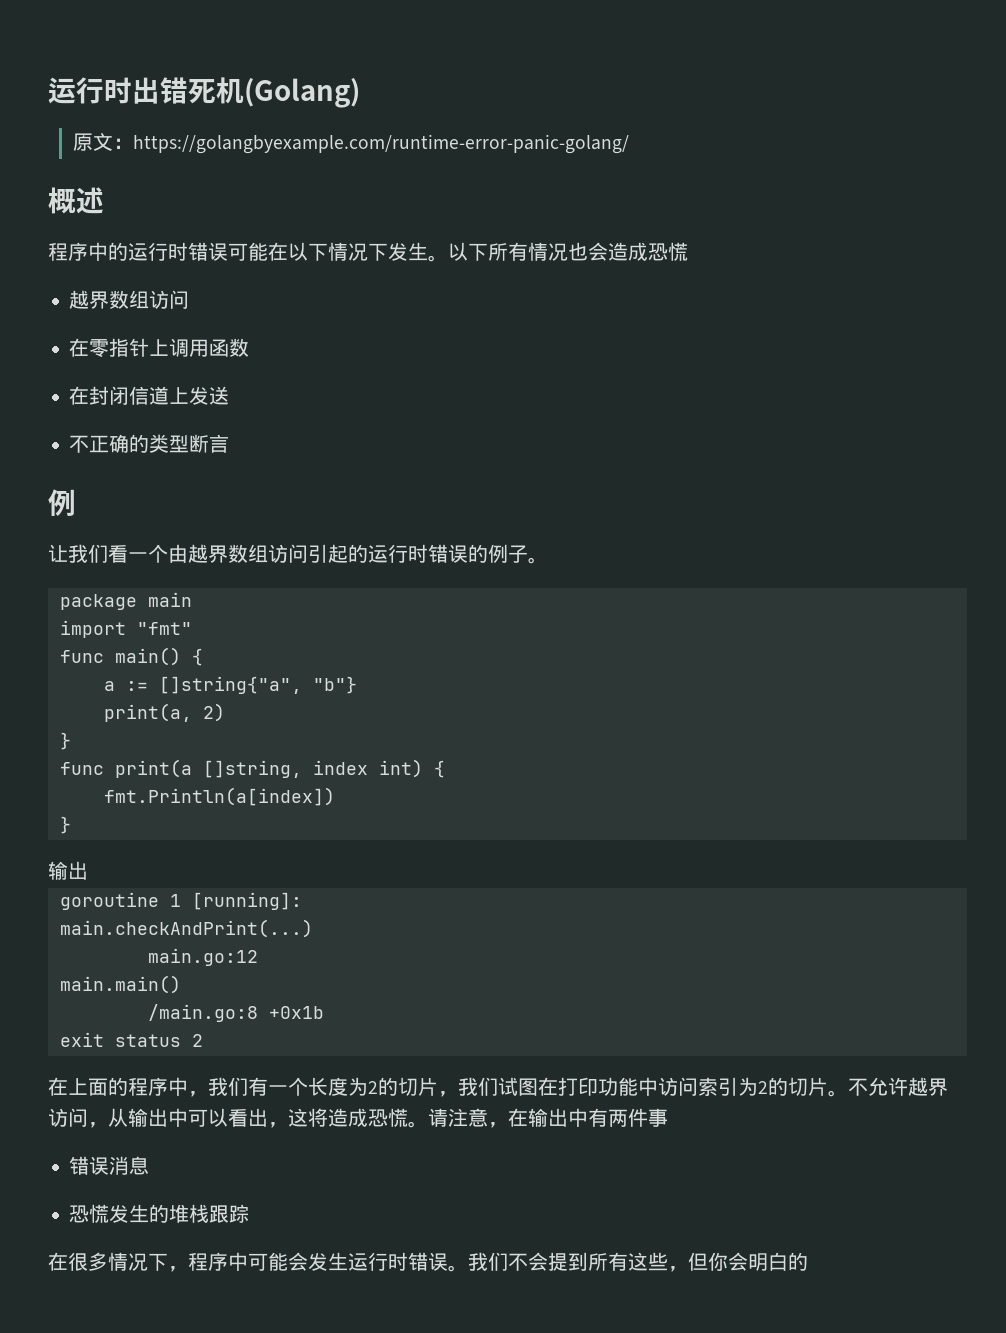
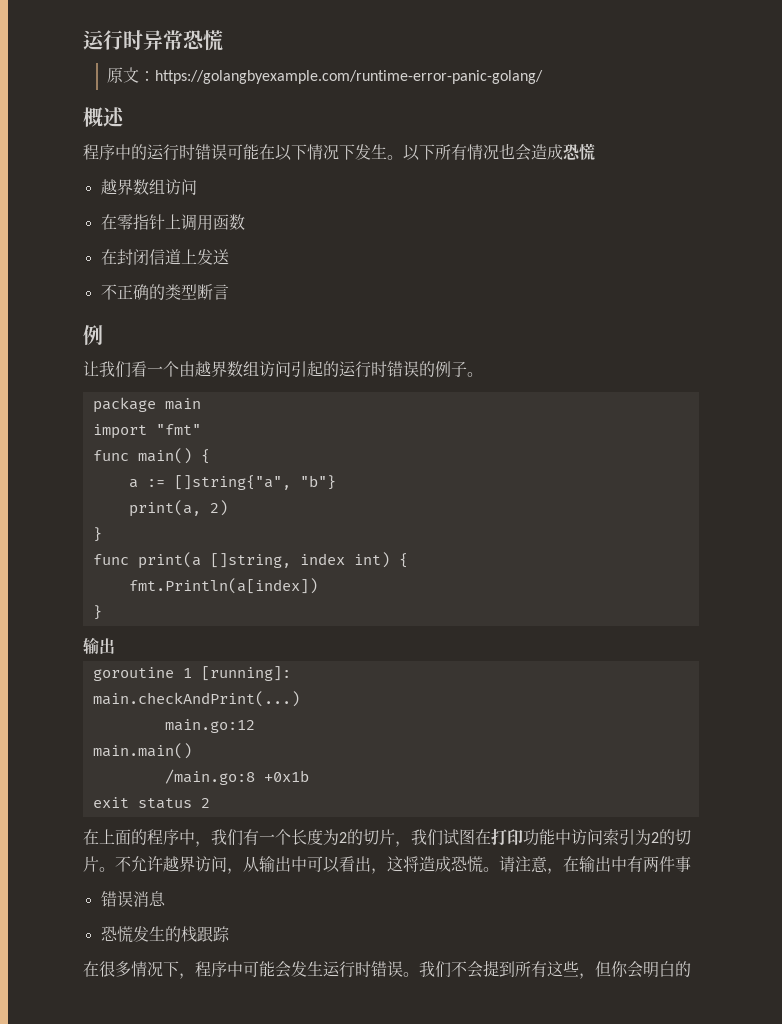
[48,77,360,108] 运行时出错死机(Golang) -> [83,30,223,51] 运行时异常恐慌
[169,1204,190,1223] 堆 -> (181, 934) none

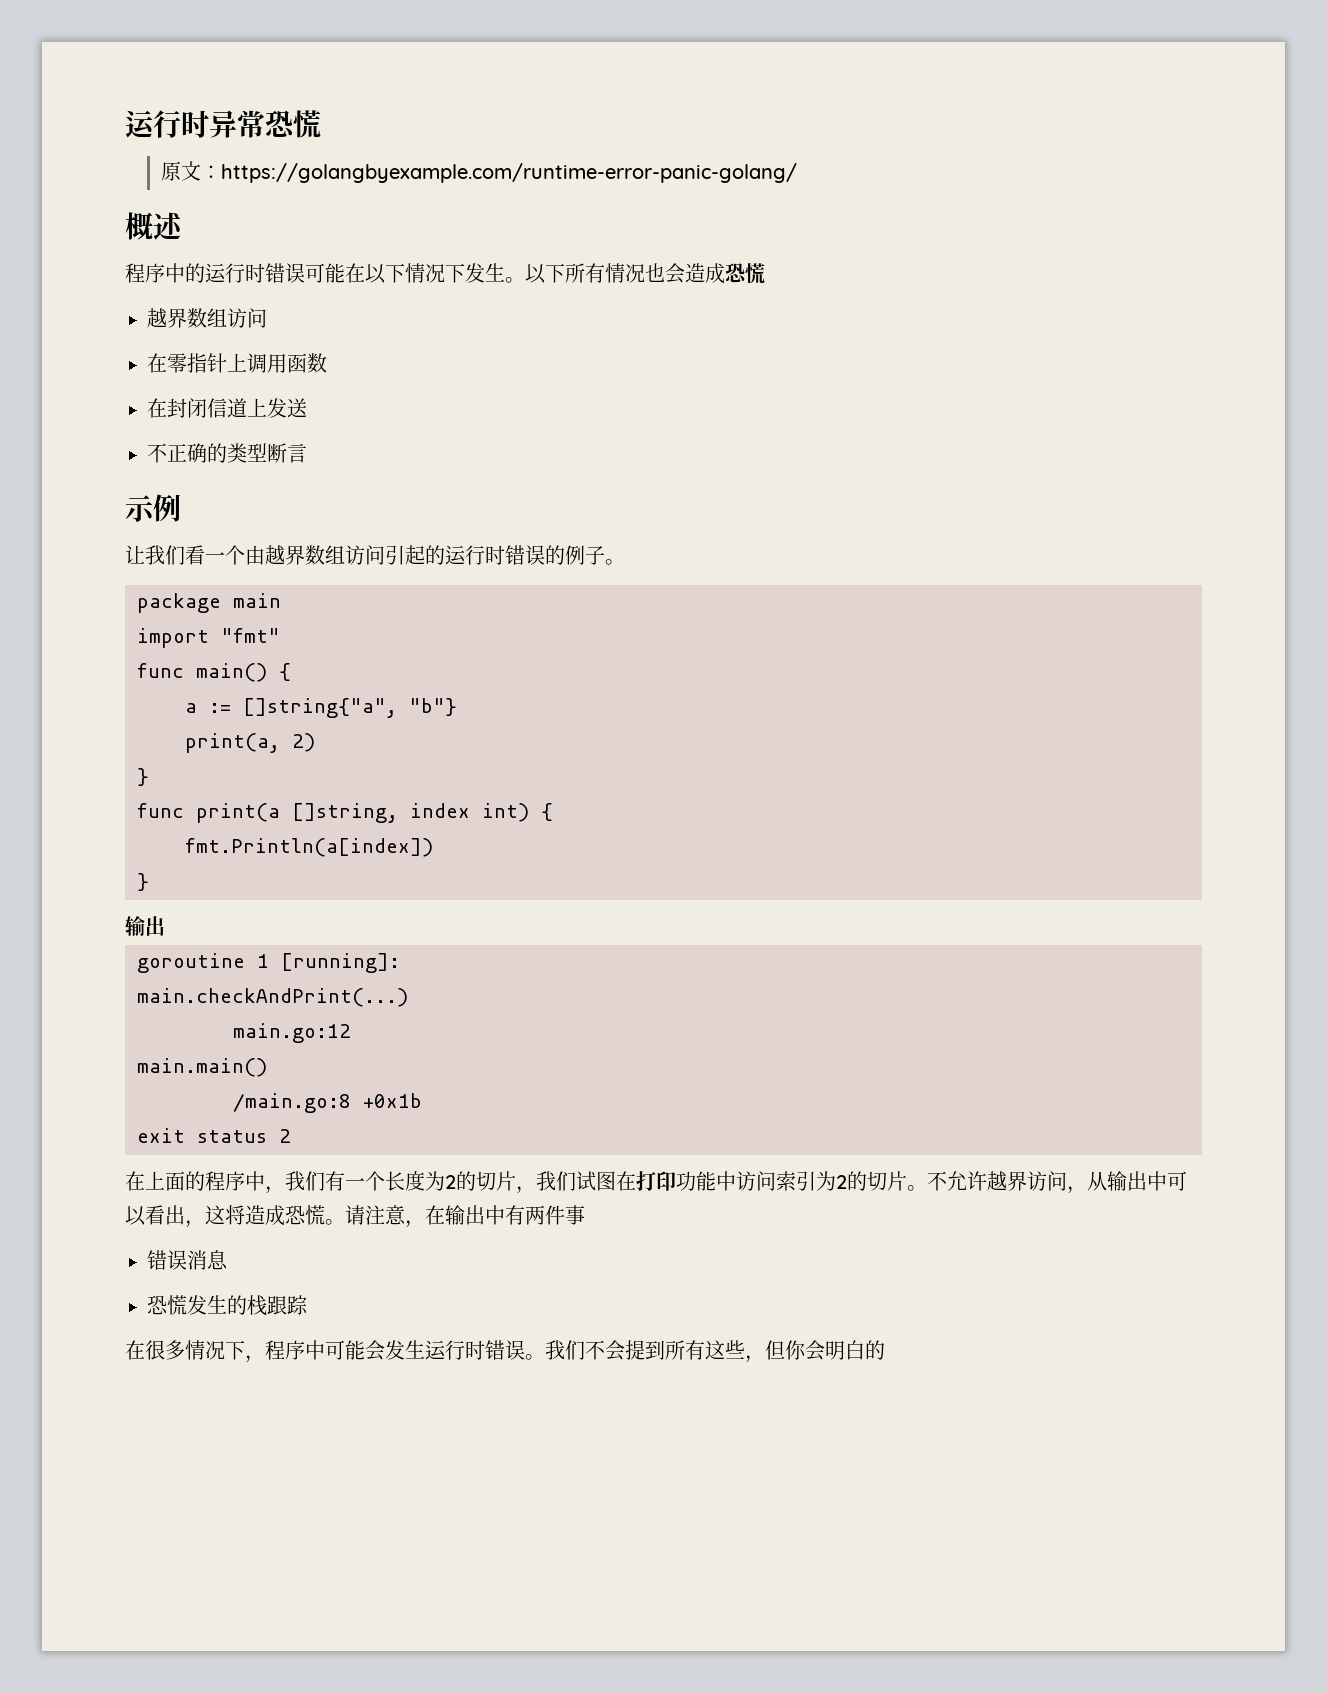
(229, 292) none -> [125,495,155,522] 示

